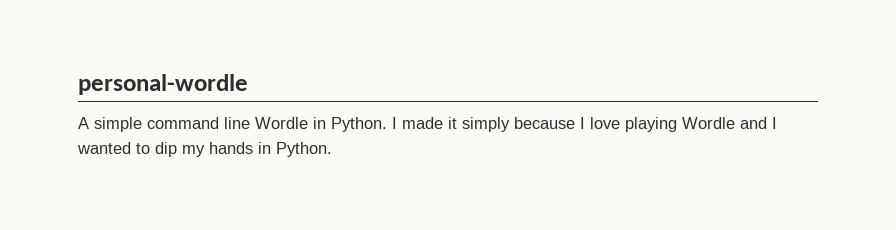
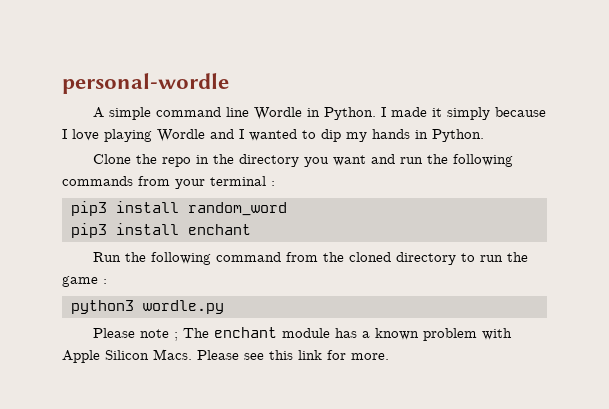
(332, 149) none -> [93,154,514,167] [62,176,275,189] [71,201,287,216] [71,223,251,238] [93,252,529,265] [62,276,107,287] [71,300,224,314] [93,327,513,341] [62,349,389,363] // Clone the repo in the directory you want and run the following commands from your terminal : // pip3 install random_word // pip3 install enchant // Run the following command from the cloned directory to run the game : // python3 wordle.py // Please note ; The enchant module has a known problem with Apple Silicon Macs. Please see this link for more.

